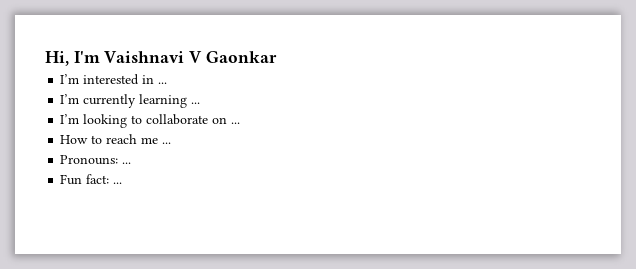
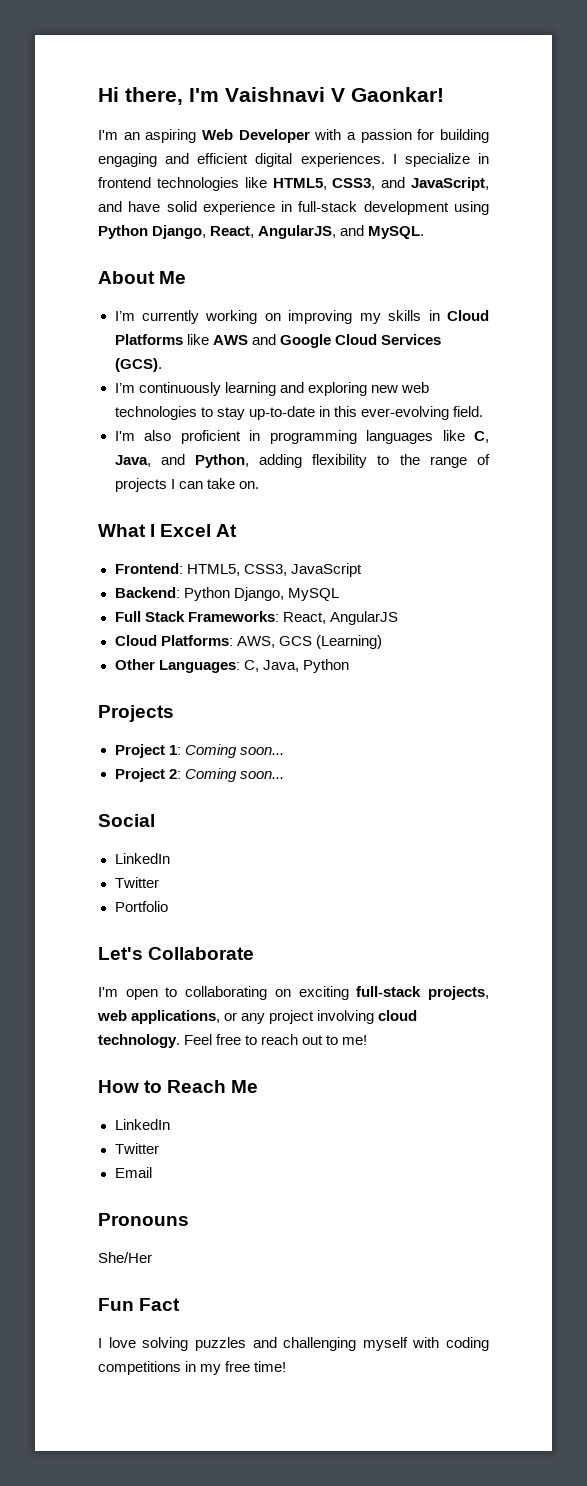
[45,51,69,66] Hi, -> [98,87,183,105] Hi there,
[205,51,277,63] [60,74,168,85] [60,94,201,108] [60,114,241,128] [60,134,172,144] [60,155,132,165] [60,174,123,185] Gaonkar // I’m interested in ... // I’m currently learning ... // I’m looking to collaborate on ... // How to reach me ... // Pronouns: ... // Fun fact: ... -> [351,87,444,102] [98,129,490,143] [98,153,490,167] [98,177,489,191] [98,201,489,215] [98,225,425,239] [98,271,187,284] [114,310,489,324] [114,334,441,348] [114,358,162,372] [114,382,429,396] [114,406,483,420] [114,430,489,444] [114,454,490,468] [114,478,259,492] [98,524,238,537] [114,563,362,577] [114,587,339,601] [114,611,398,625] [114,635,382,649] [114,659,349,673] [98,705,174,722] [114,744,284,758] [114,768,284,782] [98,814,155,827] [114,853,170,864] [114,877,159,888] [114,901,168,912] [98,947,255,960] [98,986,490,1000] [97,1010,418,1024] [98,1034,368,1048] [98,1080,259,1093] [114,1119,170,1130] [114,1143,159,1154] [114,1167,152,1178] [98,1213,189,1226] [98,1252,152,1263] [98,1298,181,1311] [98,1337,489,1351] [98,1361,287,1375] Gaonkar! // I'm an aspiring Web Developer with a passion for building engaging and efficient digital experiences. I specialize in frontend technologies like HTML5, CSS3, and JavaScript, and have solid experience in full-stack development using Python Django, React, AngularJS, and MySQL. // About Me // I’m currently working on improving my skills in Cloud Platforms like AWS and Google Cloud Services (GCS). // I’m continuously learning and exploring new web technologies to stay up-to-date in this ever-evolving field. // I'm also proficient in programming languages like C, Java, and Python, adding flexibility to the range of projects I can take on. // What I Excel At // Frontend: HTML5, CSS3, JavaScript // Backend: Python Django, MySQL // Full Stack Frameworks: React, AngularJS // Cloud Platforms: AWS, GCS (Learning) // Other Languages: C, Java, Python // Projects // Project 1: Coming soon... // Project 2: Coming soon... // Social // LinkedIn // Twitter // Portfolio // Let's Collaborate // I'm open to collaborating on exciting full-stack projects, web applications, or any project involving cloud technology. Feel free to reach out to me! // How to Reach Me // LinkedIn // Twitter // Email // Pronouns // She/Her // Fun Fact // I love solving puzzles and challenging myself with coding competitions in my free time!

